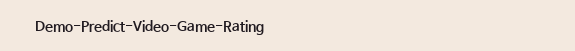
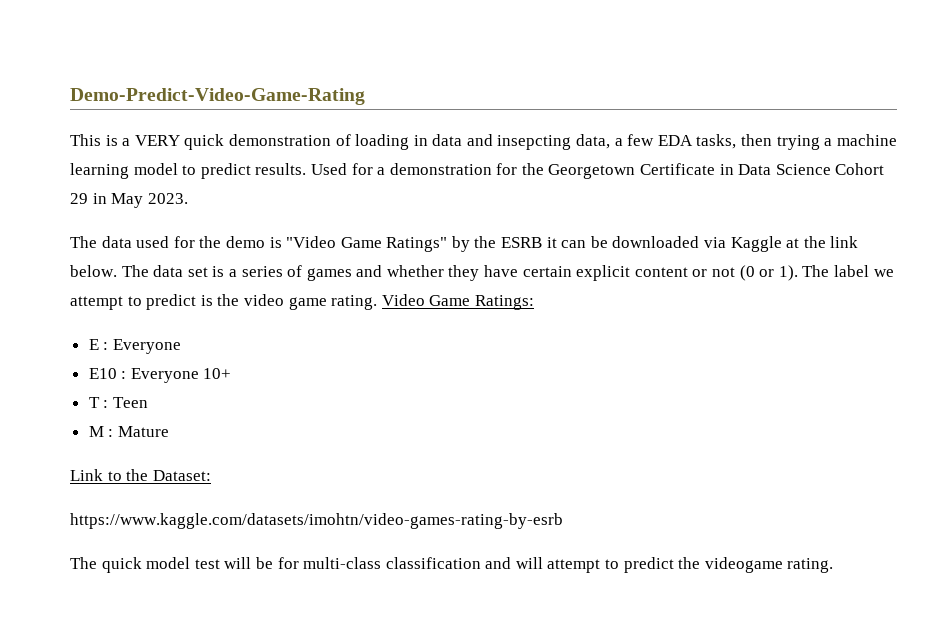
(264, 27) none -> [70,134,897,150] [70,163,885,179] [70,193,188,208] [70,236,859,252] [70,265,894,281] [70,294,534,310] [88,339,181,354] [88,368,232,383] [88,397,148,408] [88,426,169,437] [70,469,211,481] [70,513,563,529] [70,557,834,573] // This is a VERY quick demonstration of loading in data and insepcting data, a few EDA tasks, then trying a machine learning model to predict results. Used for a demonstration for the Georgetown Certificate in Data Science Cohort 29 in May 2023. // The data used for the demo is "Video Game Ratings" by the ESRB it can be downloaded via Kaggle at the link below. The data set is a series of games and whether they have certain explicit content or not (0 or 1). The label we attempt to predict is the video game rating. Video Game Ratings: // E : Everyone // E10 : Everyone 10+ // T : Teen // M : Mature // Link to the Dataset: // https://www.kaggle.com/datasets/imohtn/video-games-rating-by-esrb // The quick model test will be for multi-class classification and will attempt to predict the videogame rating.

